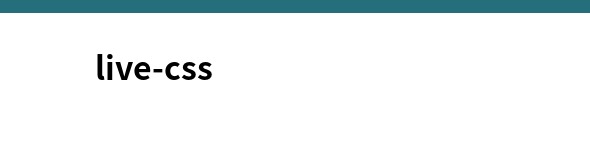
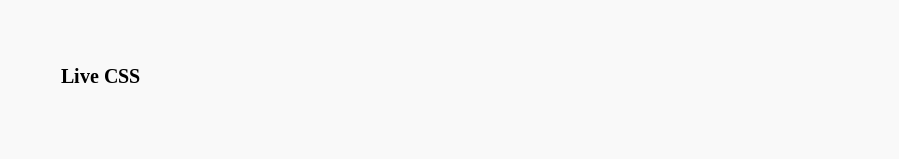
[95,54,213,80] live-css -> [61,68,141,83] Live CSS

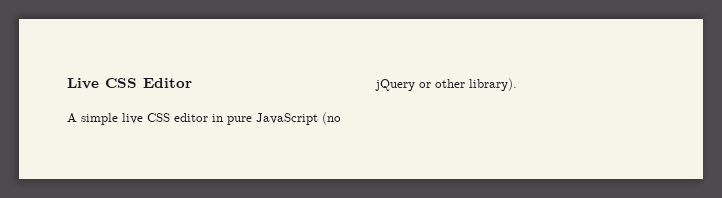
(141, 76) none -> [143,78,192,88] [67,112,341,125] [375,78,517,91] Editor // A simple live CSS editor in pure JavaScript (no jQuery or other library).

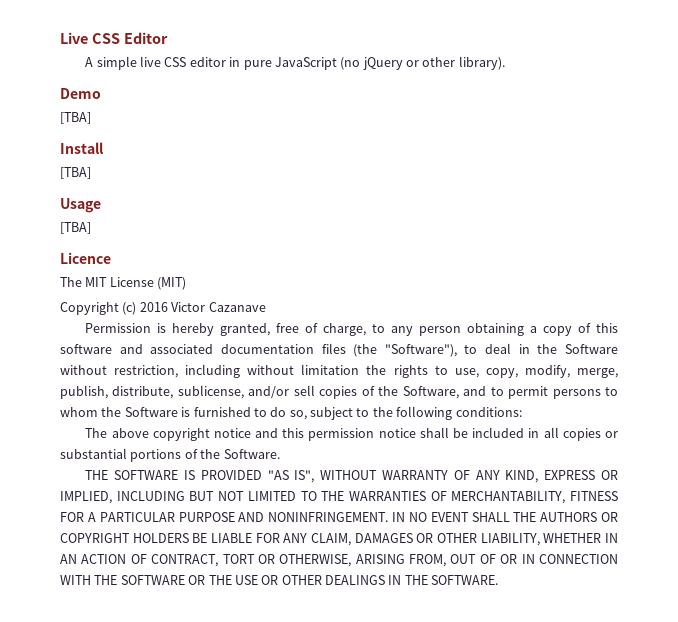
(517, 84) none -> [60,88,101,99] [60,112,91,124] [60,142,104,154] [60,167,91,179] [60,198,101,213] [60,222,91,234] [60,252,111,264] [60,277,187,290] [60,302,266,315] [85,323,619,336] [60,343,618,357] [60,364,618,378] [60,385,618,399] [60,406,522,420] [85,427,619,441] [60,448,280,462] [85,470,618,483] [60,491,618,504] [60,512,618,522] [60,533,619,546] [60,554,618,567] [60,575,499,585] // Demo // [TBA] // Install // [TBA] // Usage // [TBA] // Licence // The MIT License (MIT) // Copyright (c) 2016 Victor Cazanave // Permission is hereby granted, free of charge, to any person obtaining a copy of this software and associated documentation files (the "Software"), to deal in the Software without restriction, including without limitation the rights to use, copy, modify, merge, publish, distribute, sublicense, and/or sell copies of the Software, and to permit persons to whom the Software is furnished to do so, subject to the following conditions: // The above copyright notice and this permission notice shall be included in all copies or substantial portions of the Software. // THE SOFTWARE IS PROVIDED "AS IS", WITHOUT WARRANTY OF ANY KIND, EXPRESS OR IMPLIED, INCLUDING BUT NOT LIMITED TO THE WARRANTIES OF MERCHANTABILITY, FITNESS FOR A PARTICULAR PURPOSE AND NONINFRINGEMENT. IN NO EVENT SHALL THE AUTHORS OR COPYRIGHT HOLDERS BE LIABLE FOR ANY CLAIM, DAMAGES OR OTHER LIABILITY, WHETHER IN AN ACTION OF CONTRACT, TORT OR OTHERWISE, ARISING FROM, OUT OF OR IN CONNECTION WITH THE SOFTWARE OR THE USE OR OTHER DEALINGS IN THE SOFTWARE.

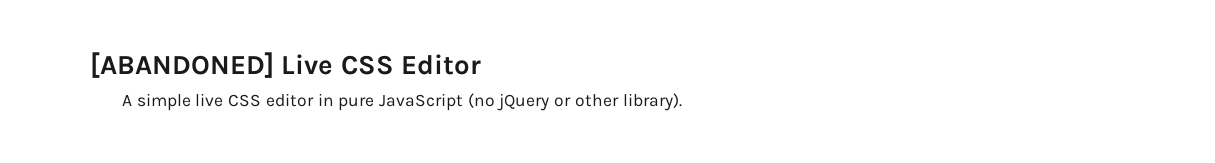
(60, 38) none -> [90,52,274,78] [ABANDONED]
[60,88,101,99] [60,112,91,124] [60,142,104,154] [60,167,91,179] [60,198,101,213] [60,222,91,234] [60,252,111,264] [60,277,187,290] [60,302,266,315] [85,323,619,336] [60,343,618,357] [60,364,618,378] [60,385,618,399] [60,406,522,420] [85,427,619,441] [60,448,280,462] [85,470,618,483] [60,491,618,504] [60,512,618,522] [60,533,619,546] [60,554,618,567] [60,575,499,585] // Demo // [TBA] // Install // [TBA] // Usage // [TBA] // Licence // The MIT License (MIT) // Copyright (c) 2016 Victor Cazanave // Permission is hereby granted, free of charge, to any person obtaining a copy of this software and associated documentation files (the "Software"), to deal in the Software without restriction, including without limitation the rights to use, copy, modify, merge, publish, distribute, sublicense, and/or sell copies of the Software, and to permit persons to whom the Software is furnished to do so, subject to the following conditions: // The above copyright notice and this permission notice shall be included in all copies or substantial portions of the Software. // THE SOFTWARE IS PROVIDED "AS IS", WITHOUT WARRANTY OF ANY KIND, EXPRESS OR IMPLIED, INCLUDING BUT NOT LIMITED TO THE WARRANTIES OF MERCHANTABILITY, FITNESS FOR A PARTICULAR PURPOSE AND NONINFRINGEMENT. IN NO EVENT SHALL THE AUTHORS OR COPYRIGHT HOLDERS BE LIABLE FOR ANY CLAIM, DAMAGES OR OTHER LIABILITY, WHETHER IN AN ACTION OF CONTRACT, TORT OR OTHERWISE, ARISING FROM, OUT OF OR IN CONNECTION WITH THE SOFTWARE OR THE USE OR OTHER DEALINGS IN THE SOFTWARE. -> (682, 102) none

